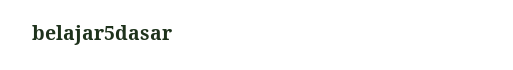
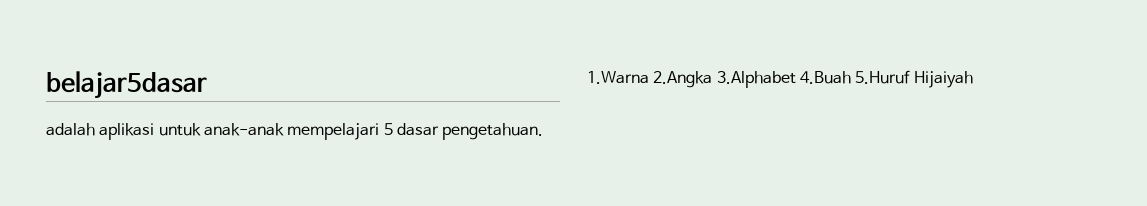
(172, 35) none -> [46,123,544,140] [587,70,973,88] // adalah aplikasi untuk anak-anak mempelajari 5 dasar pengetahuan. 1.Warna 2.Angka 3.Alphabet 4.Buah 5.Huruf Hijaiyah

